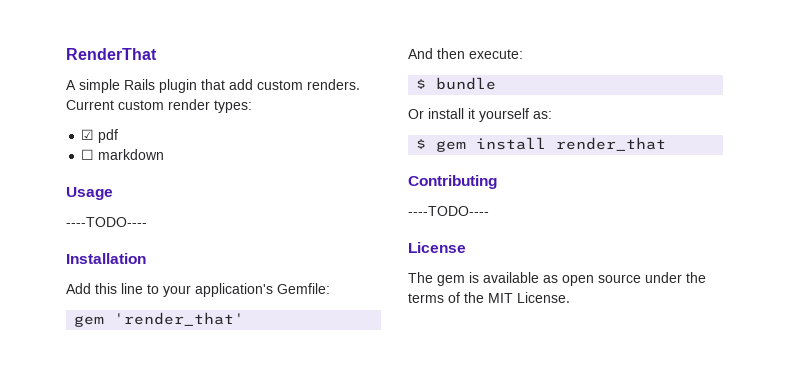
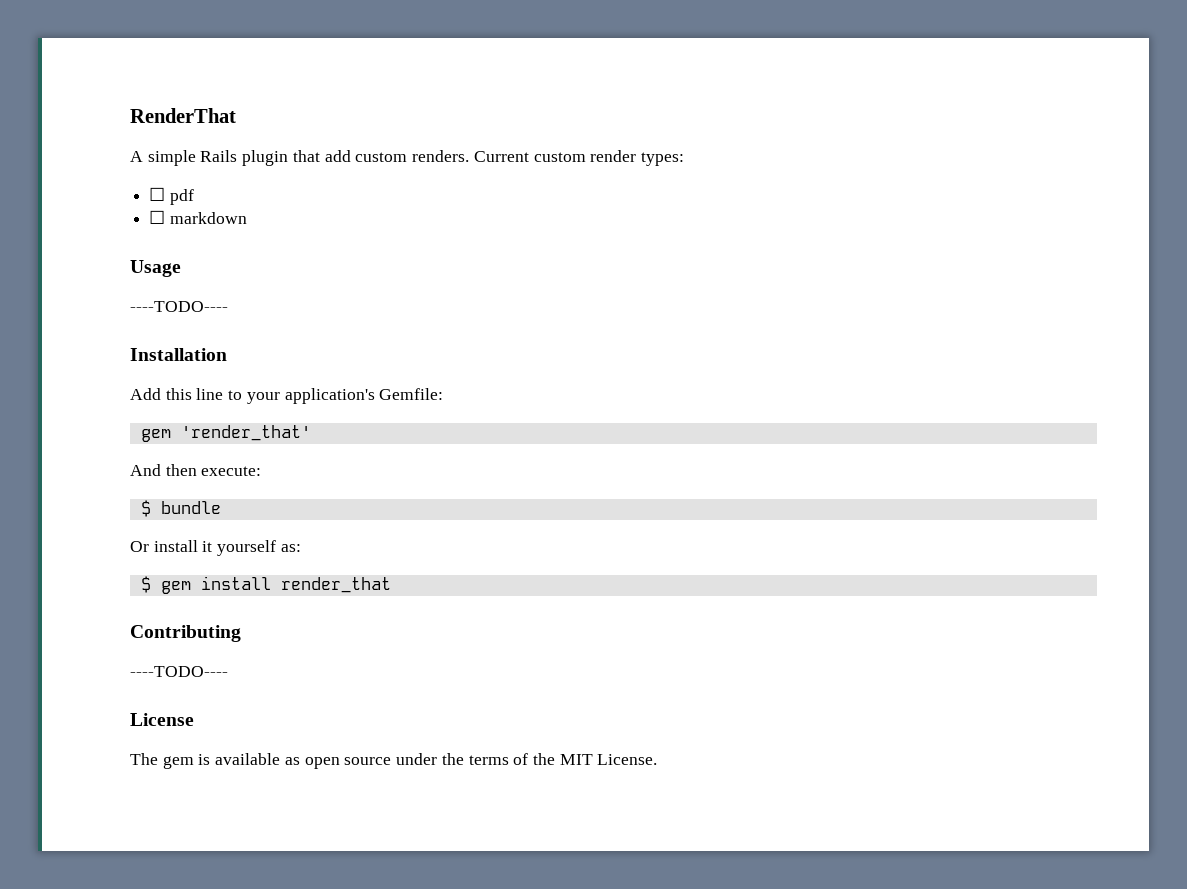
[81,129,95,140] ☑ -> [149,187,166,201] ☐

